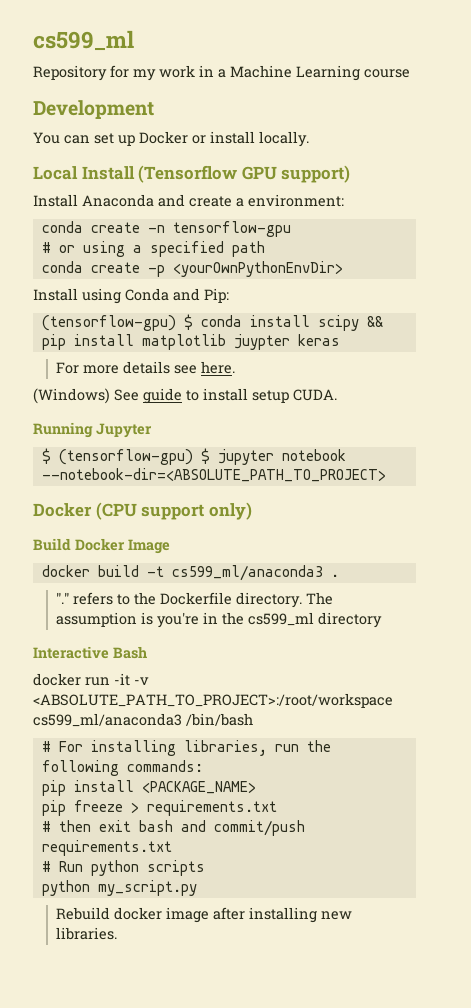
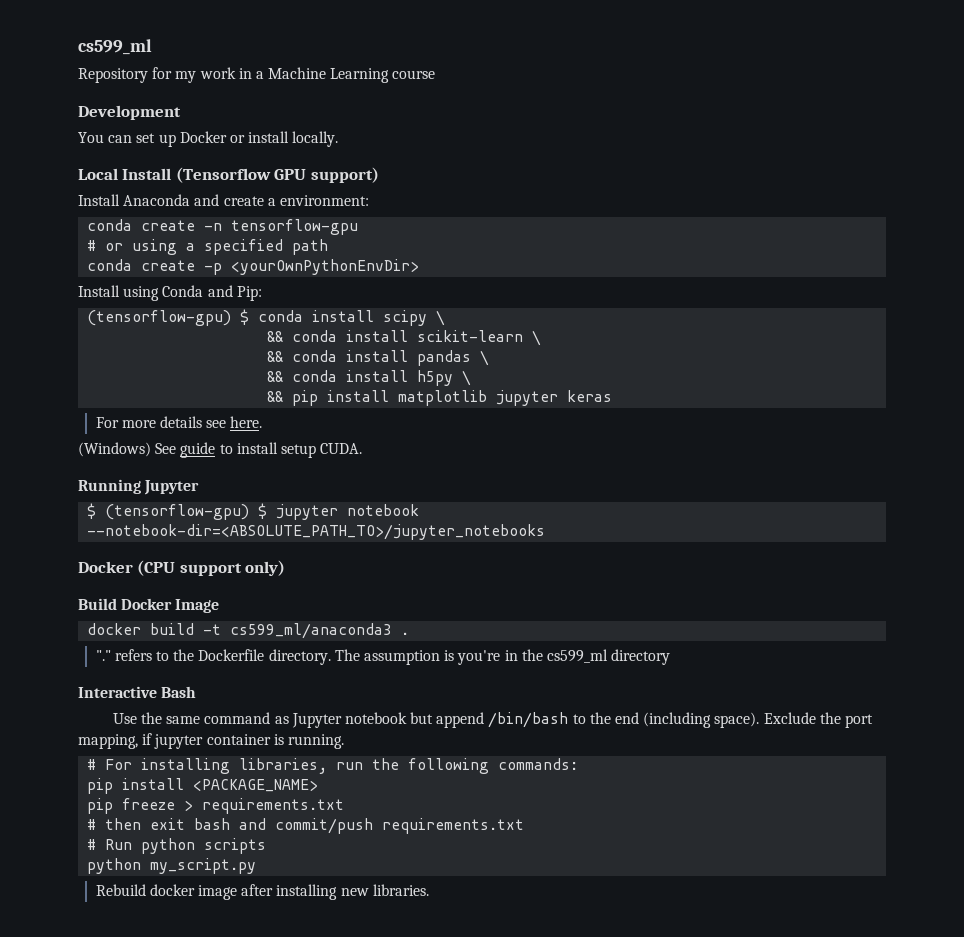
(359, 323) none -> [436,310,446,326] [267,330,542,346] [267,350,490,366] [267,370,472,386] \ // && conda install scikit-learn \ // && conda install pandas \ // && conda install h5py \ //
[233,334,290,350] juypter -> [496,390,559,406] jupyter
[41,468,386,482] --notebook-dir=<ABSOLUTE_PATH_TO_PROJECT> -> [87,524,546,540] --notebook-dir=<ABSOLUTE_PATH_TO>/jupyter_notebooks
[33,673,149,686] [33,693,393,708] [33,713,253,727] docker run -it -v <ABSOLUTE_PATH_TO_PROJECT>:/root/workspace cs599_ml/anaconda3 /bin/bash -> [112,712,873,728] [78,733,344,749] Use the same command as Jupyter notebook but append /bin/bash to the end (including space). Exclude the port mapping, if jupyter container is running.

